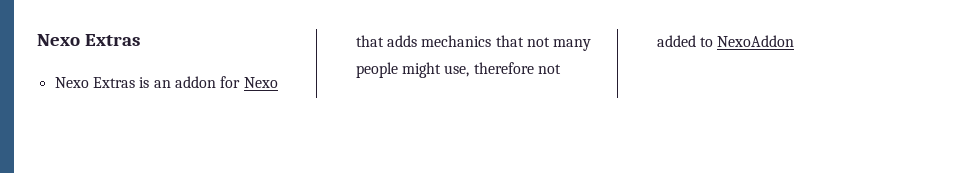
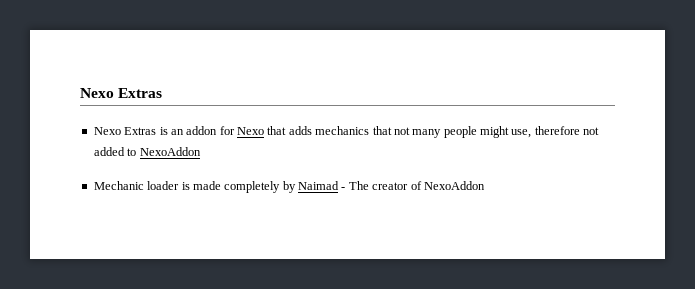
(795, 41) none -> [93,181,485,193] // Mechanic loader is made completely by Naimad - The creator of NexoAddon

